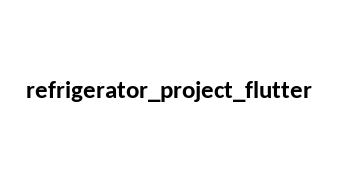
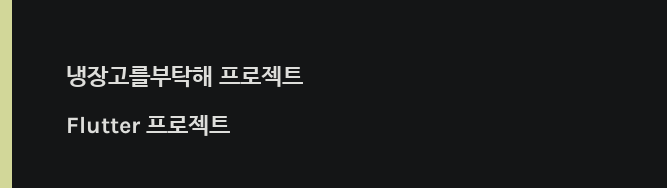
[26,81,312,102] refrigerator_project_flutter -> [66,66,304,88] [66,115,231,136] 냉장고를부탁해 프로젝트 // Flutter 프로젝트

